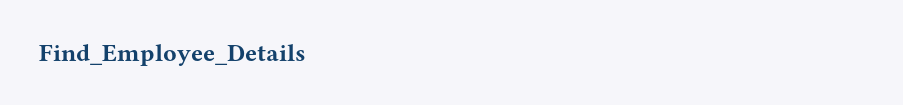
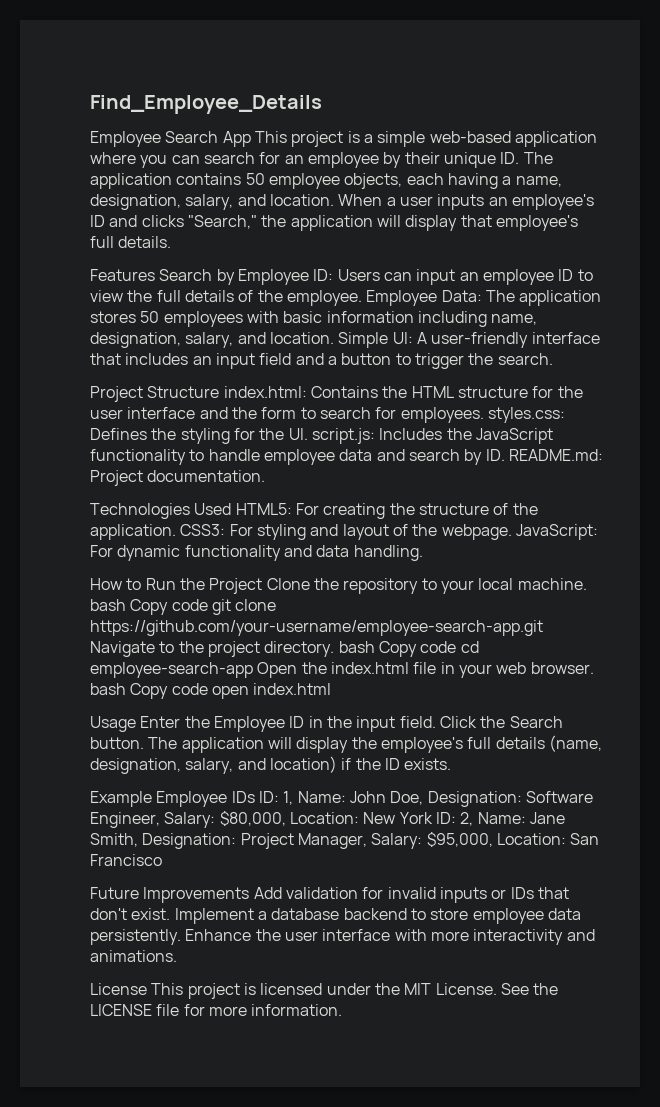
(306, 55) none -> [90,131,597,147] [90,152,553,168] [90,173,562,189] [90,194,594,210] [90,215,578,231] [90,236,172,248] [90,269,593,285] [90,290,602,306] [90,311,538,327] [90,332,600,348] [90,353,553,369] [90,386,583,402] [90,407,565,423] [90,428,553,444] [90,449,603,465] [90,470,266,486] [90,503,538,519] [90,524,598,540] [90,545,423,561] [90,578,587,594] [90,599,277,615] [90,620,543,636] [90,641,479,657] [90,662,594,678] [90,683,332,699] [90,716,563,732] [90,735,602,753] [90,756,452,774] [90,791,593,807] [90,811,565,828] [90,832,600,849] [90,854,162,866] [90,887,569,903] [90,908,581,924] [90,929,595,945] [90,950,177,962] [90,983,559,999] [90,1004,343,1016] // Employee Search App This project is a simple web-based application where you can search for an employee by their unique ID. The application contains 50 employee objects, each having a name, designation, salary, and location. When a user inputs an employee's ID and clicks "Search," the application will display that employee's full details. // Features Search by Employee ID: Users can input an employee ID to view the full details of the employee. Employee Data: The application stores 50 employees with basic information including name, designation, salary, and location. Simple UI: A user-friendly interface that includes an input field and a button to trigger the search. // Project Structure index.html: Contains the HTML structure for the user interface and the form to search for employees. styles.css: Defines the styling for the UI. script.js: Includes the JavaScript functionality to handle employee data and search by ID. README.md: Project documentation. // Technologies Used HTML5: For creating the structure of the application. CSS3: For styling and layout of the webpage. JavaScript: For dynamic functionality and data handling. // How to Run the Project Clone the repository to your local machine. bash Copy code git clone https://github.com/your-username/employee-search-app.git Navigate to the project directory. bash Copy code cd employee-search-app Open the index.html file in your web browser. bash Copy code open index.html // Usage Enter the Employee ID in the input field. Click the Search button. The application will display the employee's full details (name, designation, salary, and location) if the ID exists. // Example Employee IDs ID: 1, Name: John Doe, Designation: Software Engineer, Salary: $80,000, Location: New York ID: 2, Name: Jane Smith, Designation: Project Manager, Salary: $95,000, Location: San Francisco // Future Improvements Add validation for invalid inputs or IDs that don't exist. Implement a database backend to store employee data persistently. Enhance the user interface with more interactivity and animations. // License This project is licensed under the MIT License. See the LICENSE file for more information.

